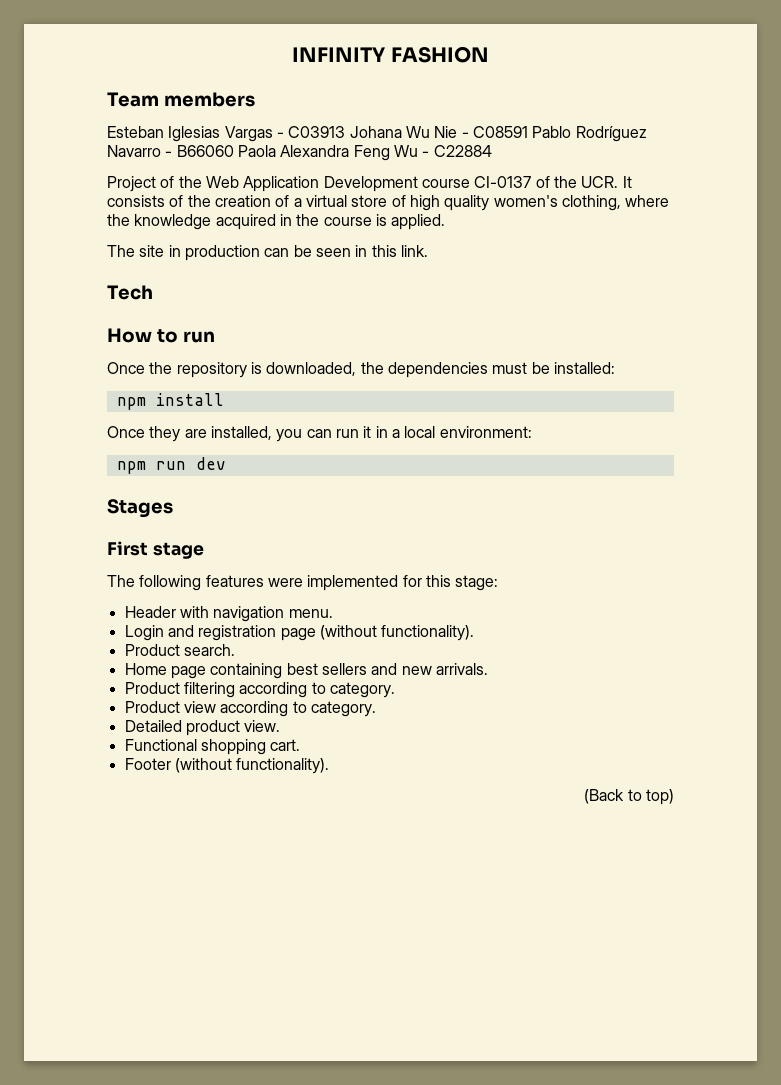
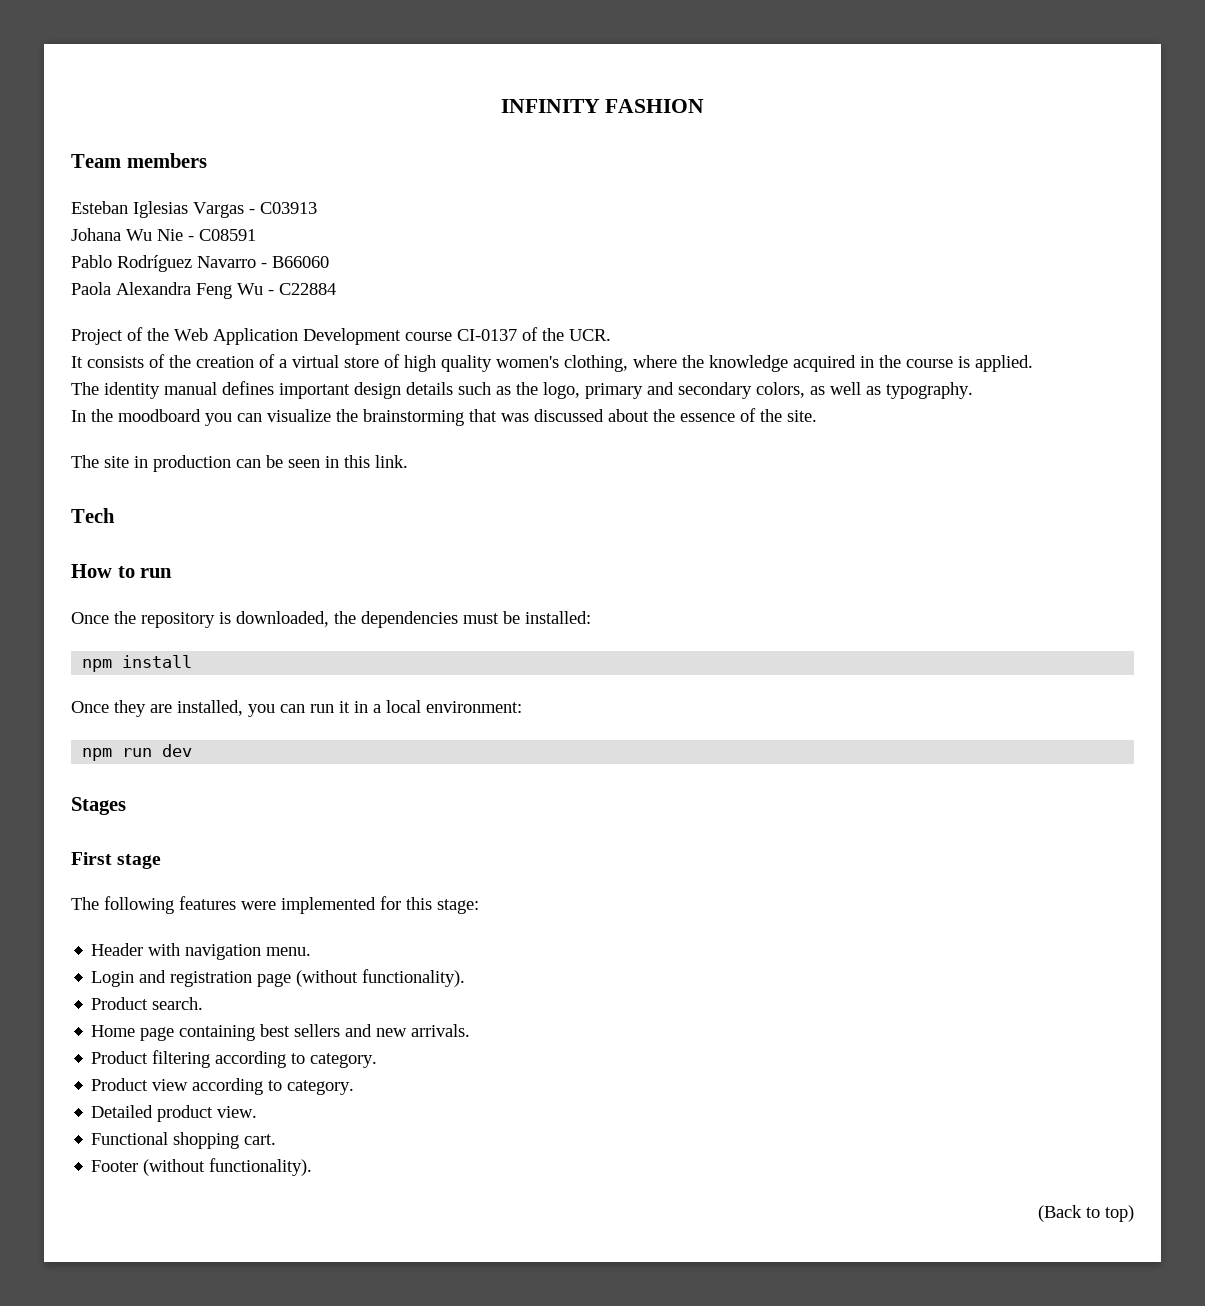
(346, 132) none -> (317, 208) //
(528, 132) none -> (256, 235) //
(234, 151) none -> (329, 262) //
(619, 182) none -> (611, 335) //
(446, 222) none -> [71,381,973,399] [71,408,817,426] // The identity manual defines important design details such as the logo, primary and secondary colors, as well as typography. // In the moodboard you can visualize the brainstorming that was discussed about the essence of the site.

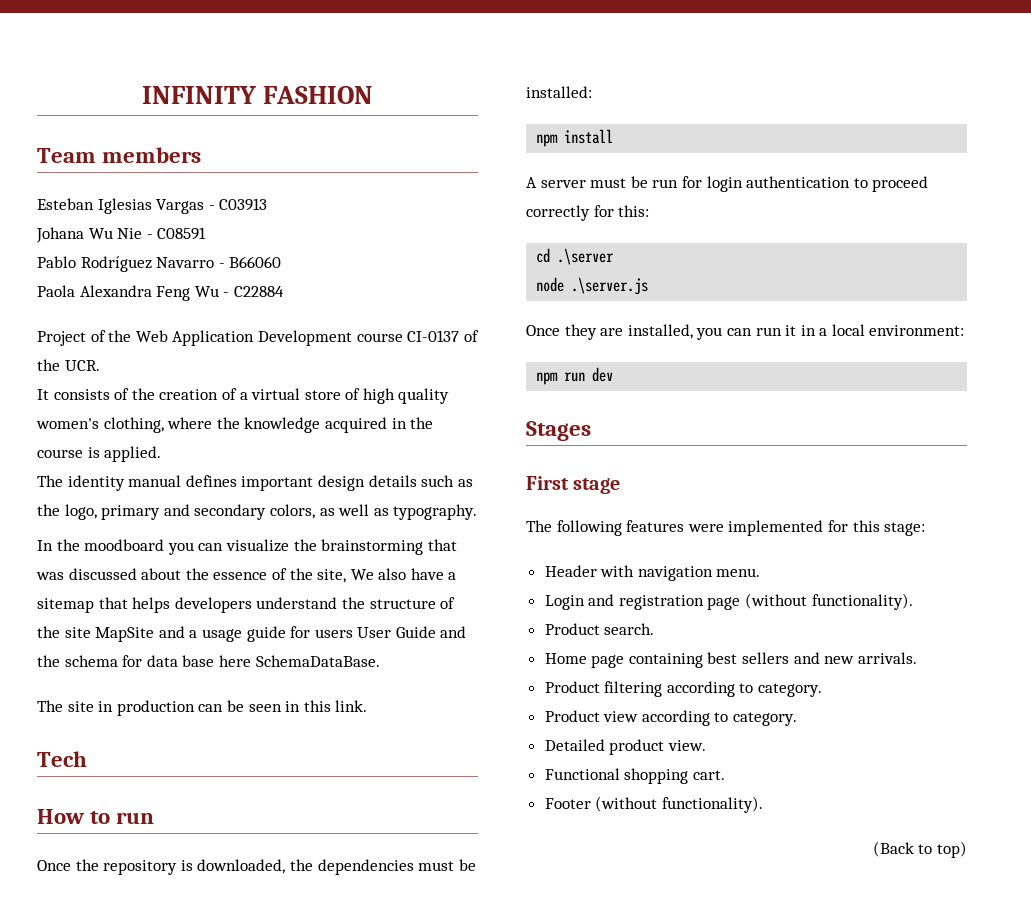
[787,410,817,422] site. -> [317,568,457,583] [37,597,456,613] [37,626,467,642] [37,655,380,667] site, We also have a sitemap that helps developers understand the structure of the site MapSite and a usage guide for users User Guide and the schema for data base here SchemaDataBase.
(193, 661) none -> [526,176,929,192] [526,205,650,221] [536,248,615,265] [536,277,649,295] // A server must be run for login authentication to proceed correctly for this: // cd .\server // node .\server.js

